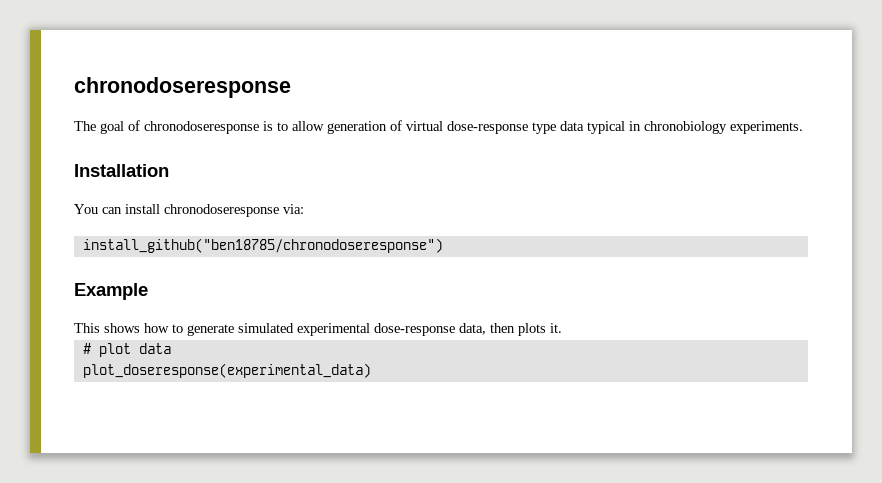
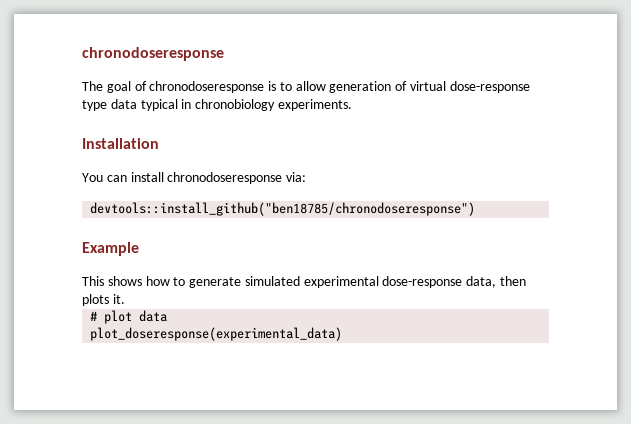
[82,238,443,253] install_github("ben18785/chronodoseresponse") -> [90,202,476,216] devtools::install_github("ben18785/chronodoseresponse")

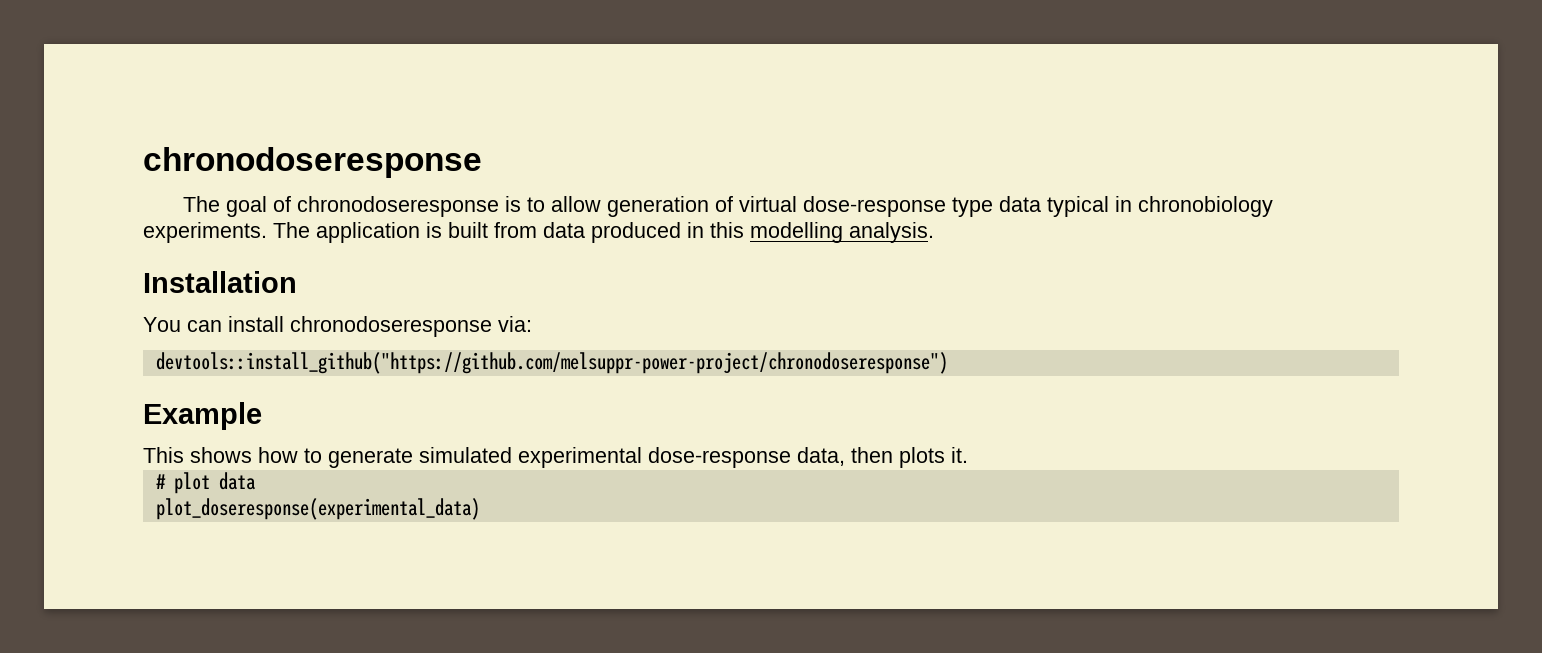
(352, 105) none -> [273,222,934,243] The application is built from data produced in this modelling analysis.
[90,202,476,216] devtools::install_github("ben18785/chronodoseresponse") -> [155,352,948,374] devtools::install_github("https://github.com/melsuppr-power-project/chronodoseresponse")

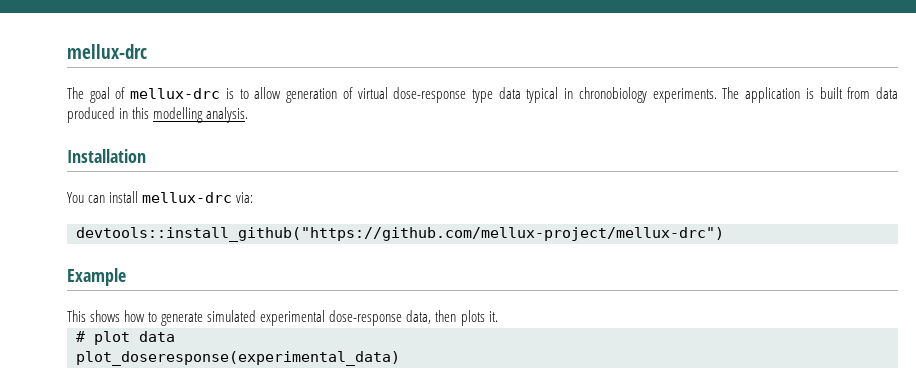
[143,147,482,178] chronodoseresponse -> [67,44,147,59] mellux-drc
[297,196,500,217] chronodoseresponse -> [130,88,221,99] mellux-drc
[290,316,492,337] chronodoseresponse -> [142,192,233,203] mellux-drc
[155,352,948,374] devtools::install_github("https://github.com/melsuppr-power-project/chronodoseresponse") -> [76,227,724,242] devtools::install_github("https://github.com/mellux-project/mellux-drc")

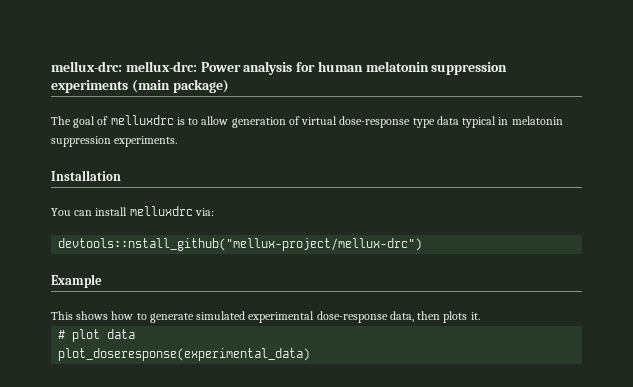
[67,44,147,59] mellux-drc -> [51,61,508,75] [51,79,229,93] mellux-drc: mellux-drc: Power analysis for human melatonin suppression experiments (main package)
[130,88,221,99] mellux-drc -> [110,115,174,125] melluxdrc
[578,87,647,103] chronobiology -> [511,116,563,125] [51,136,111,147] melatonin suppression
[722,87,899,103] [67,107,249,123] The application is built from data produced in this modelling analysis. -> (178, 141) none
[142,192,233,203] mellux-drc -> [129,206,193,216] melluxdrc
[76,227,724,242] devtools::install_github("https://github.com/mellux-project/mellux-drc") -> [58,238,423,251] devtools::nstall_github("mellux-project/mellux-drc")

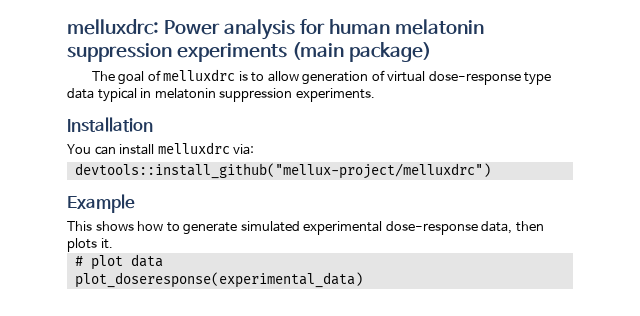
[51,61,197,72] mellux-drc: mellux-drc: -> [67,19,159,35] melluxdrc:
[58,238,423,251] devtools::nstall_github("mellux-project/mellux-drc") -> [74,163,491,179] devtools::install_github("mellux-project/melluxdrc")

